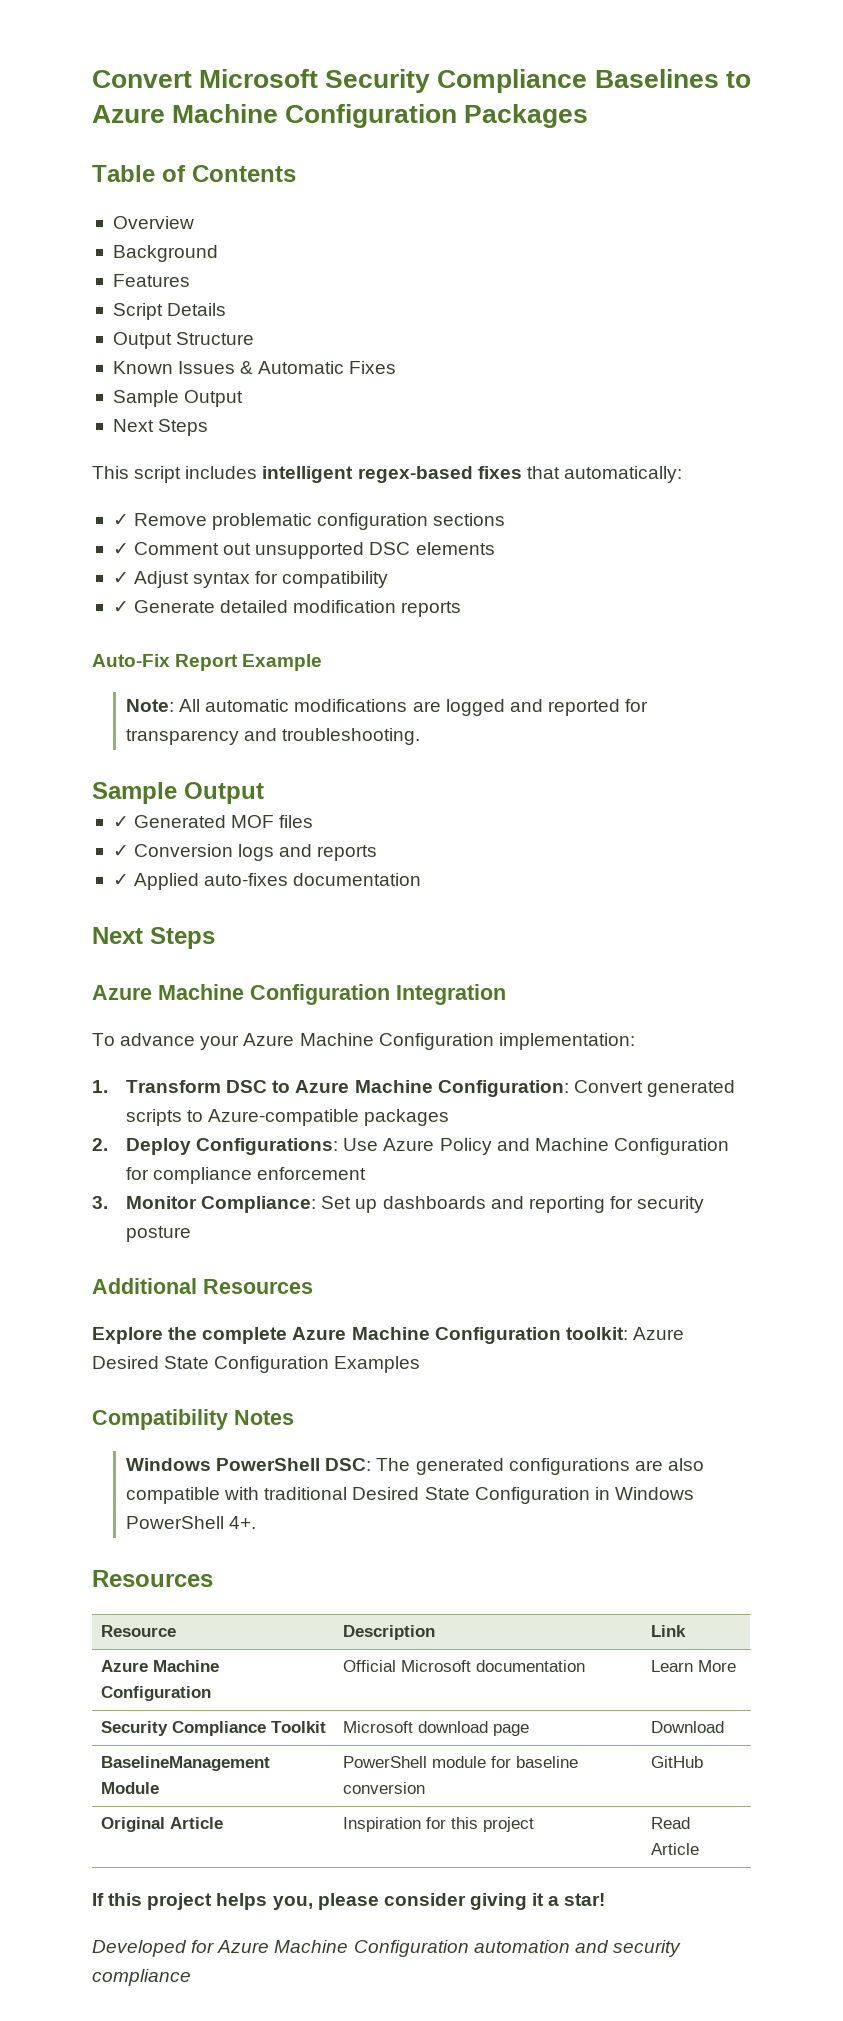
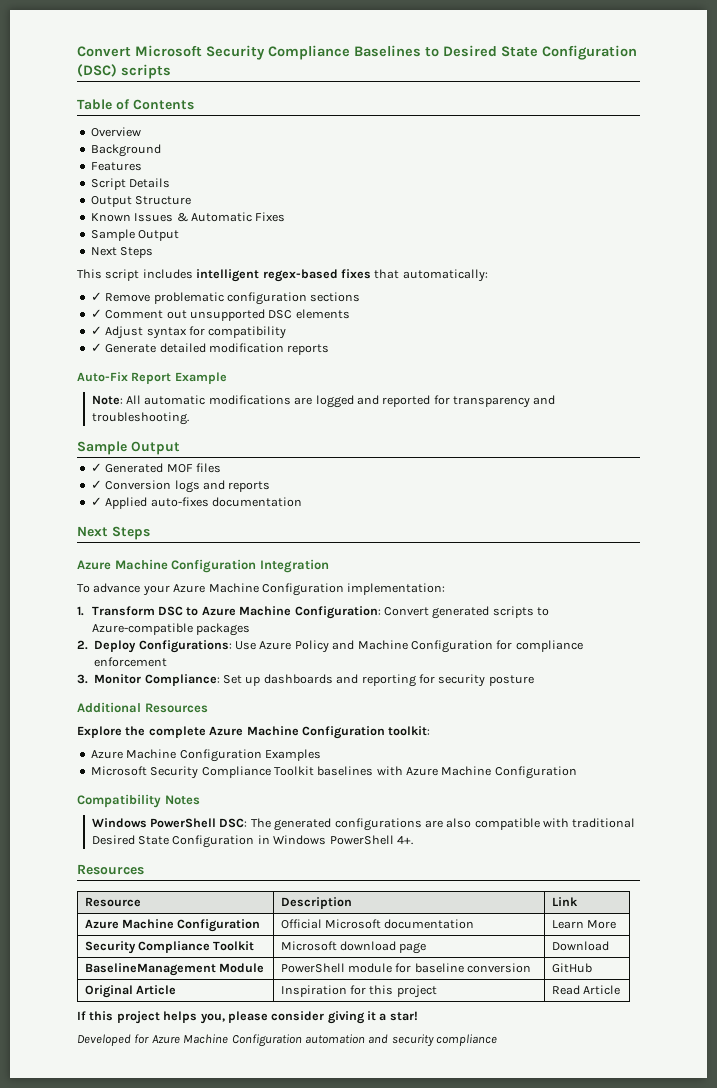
[92,104,589,128] Azure Machine Configuration Packages -> [443,45,637,60] [77,64,171,79] Desired State Configuration (DSC) scripts
[632,1327,684,1340] [92,1356,210,1369] Azure Desired State -> [90,749,177,759] // Azure Machine
(421, 1364) none -> [90,766,577,779] // Microsoft Security Compliance Toolkit baselines with Azure Machine Configuration

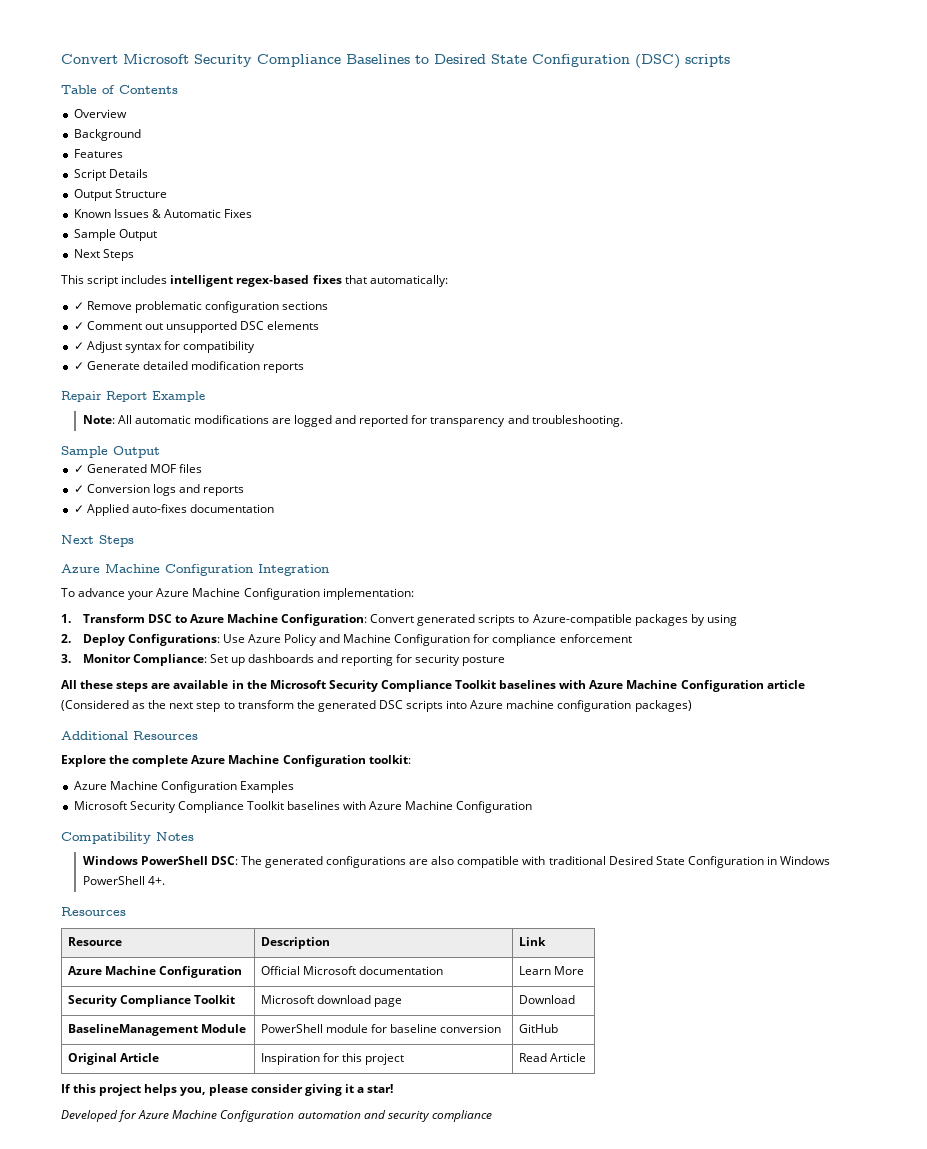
[77,372,128,382] Auto-Fix -> [61,391,102,402] Repair
(251, 629) none -> [690,614,737,626] by using
(534, 680) none -> [61,680,805,692] [61,700,692,712] // All these steps are available in the Microsoft Security Compliance Toolkit baselines with Azure Machine Configuration article (Considered as the next step to transform the generated DSC scripts into Azure machine configuration packages)

